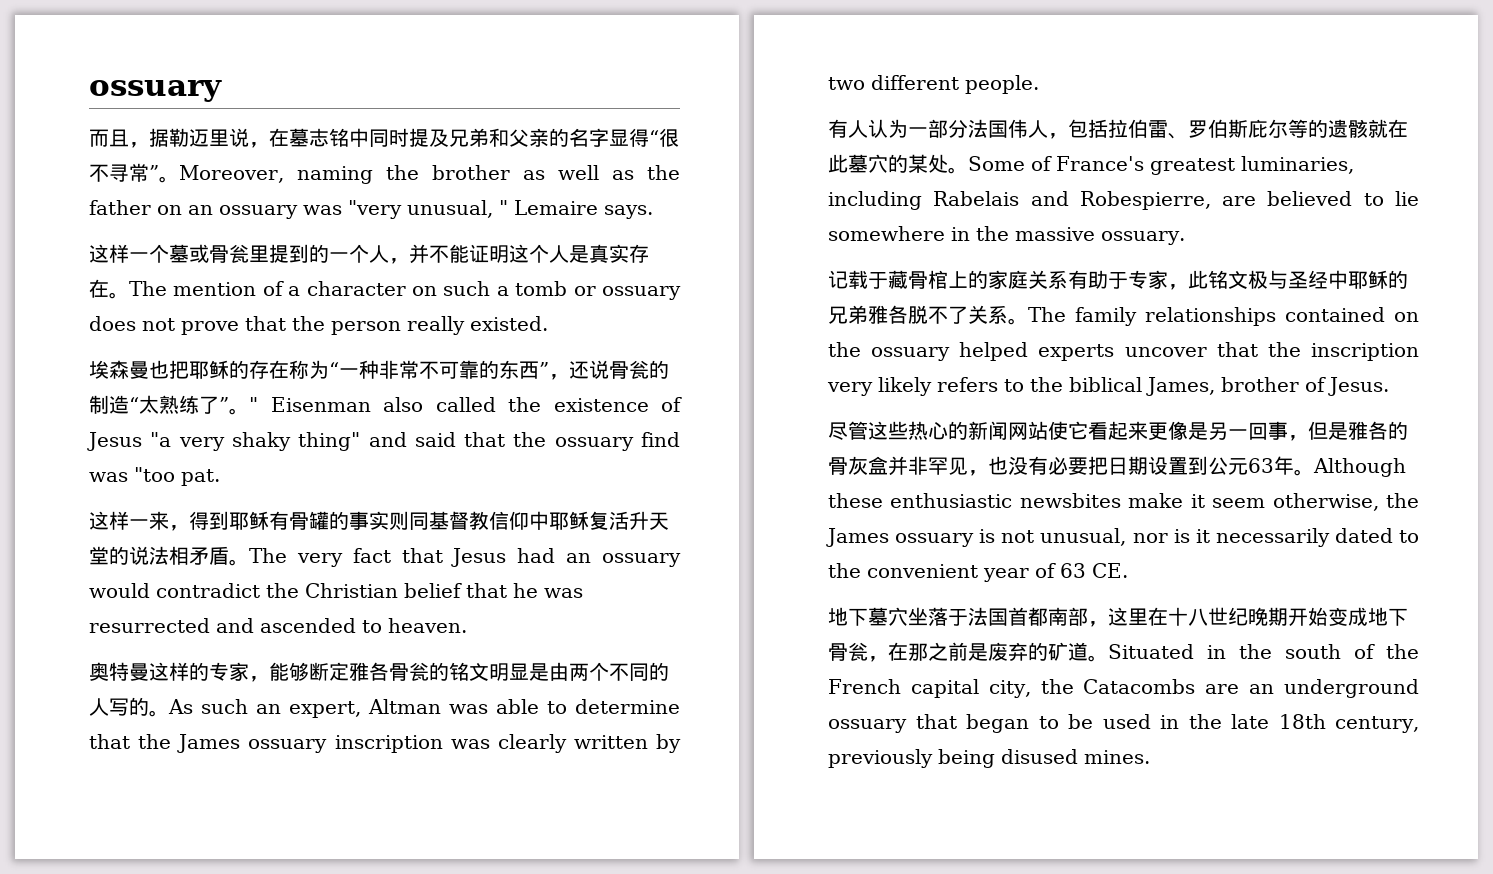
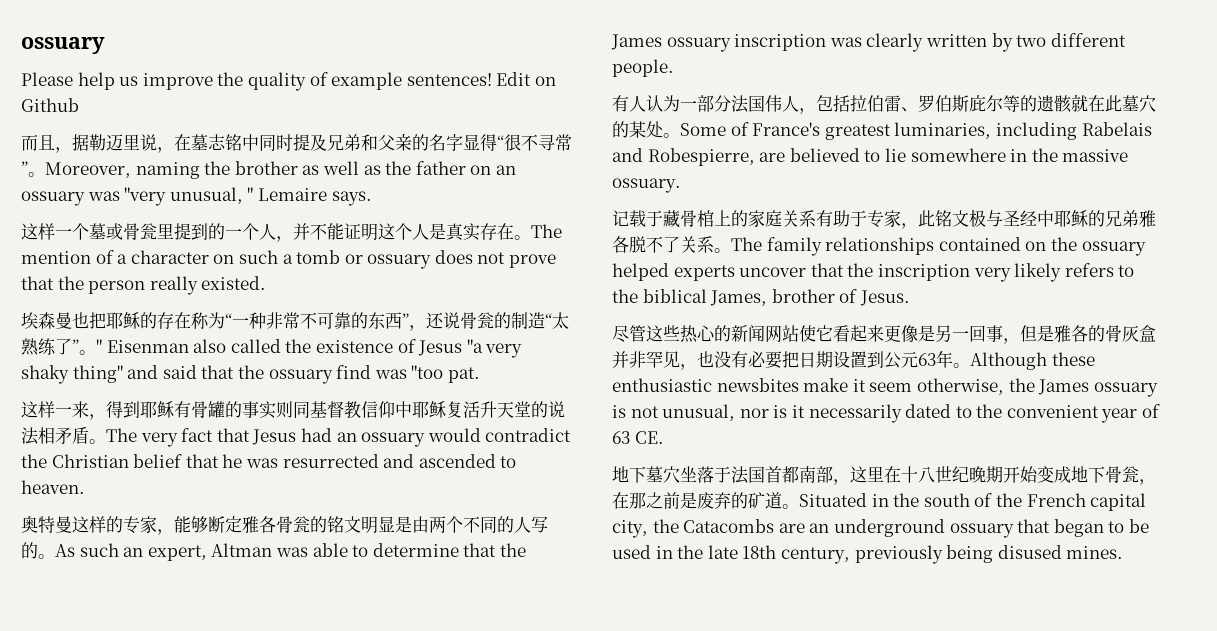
[89,80,222,102] ossuary -> [21,37,105,54] [21,72,556,91] [21,98,79,112] ossuary // Please help us improve the quality of example sentences! Edit on Github

